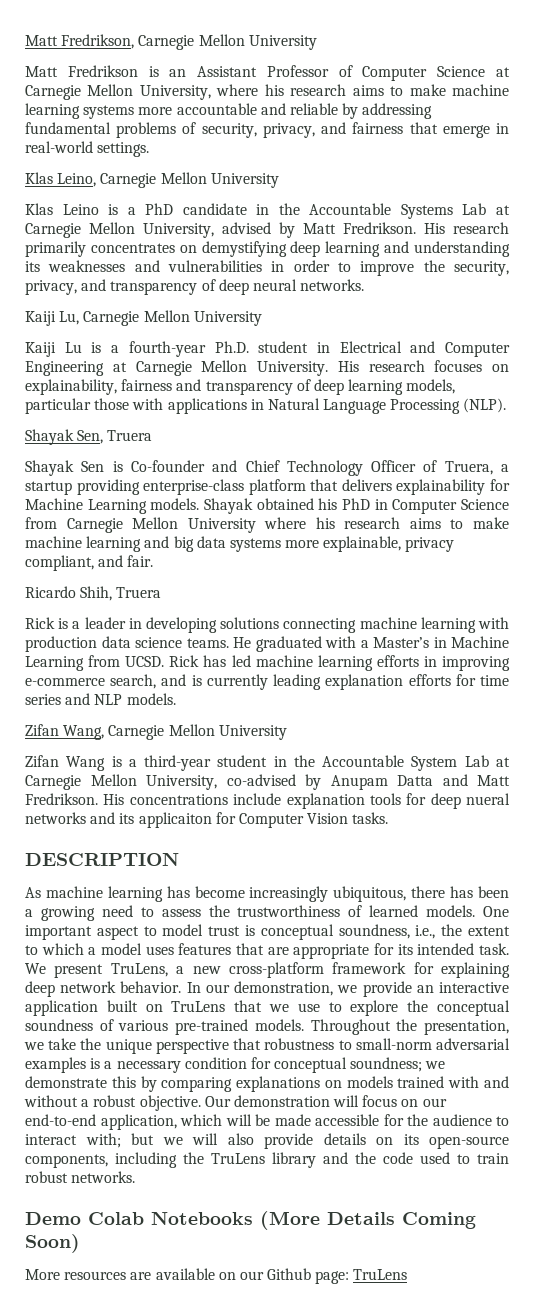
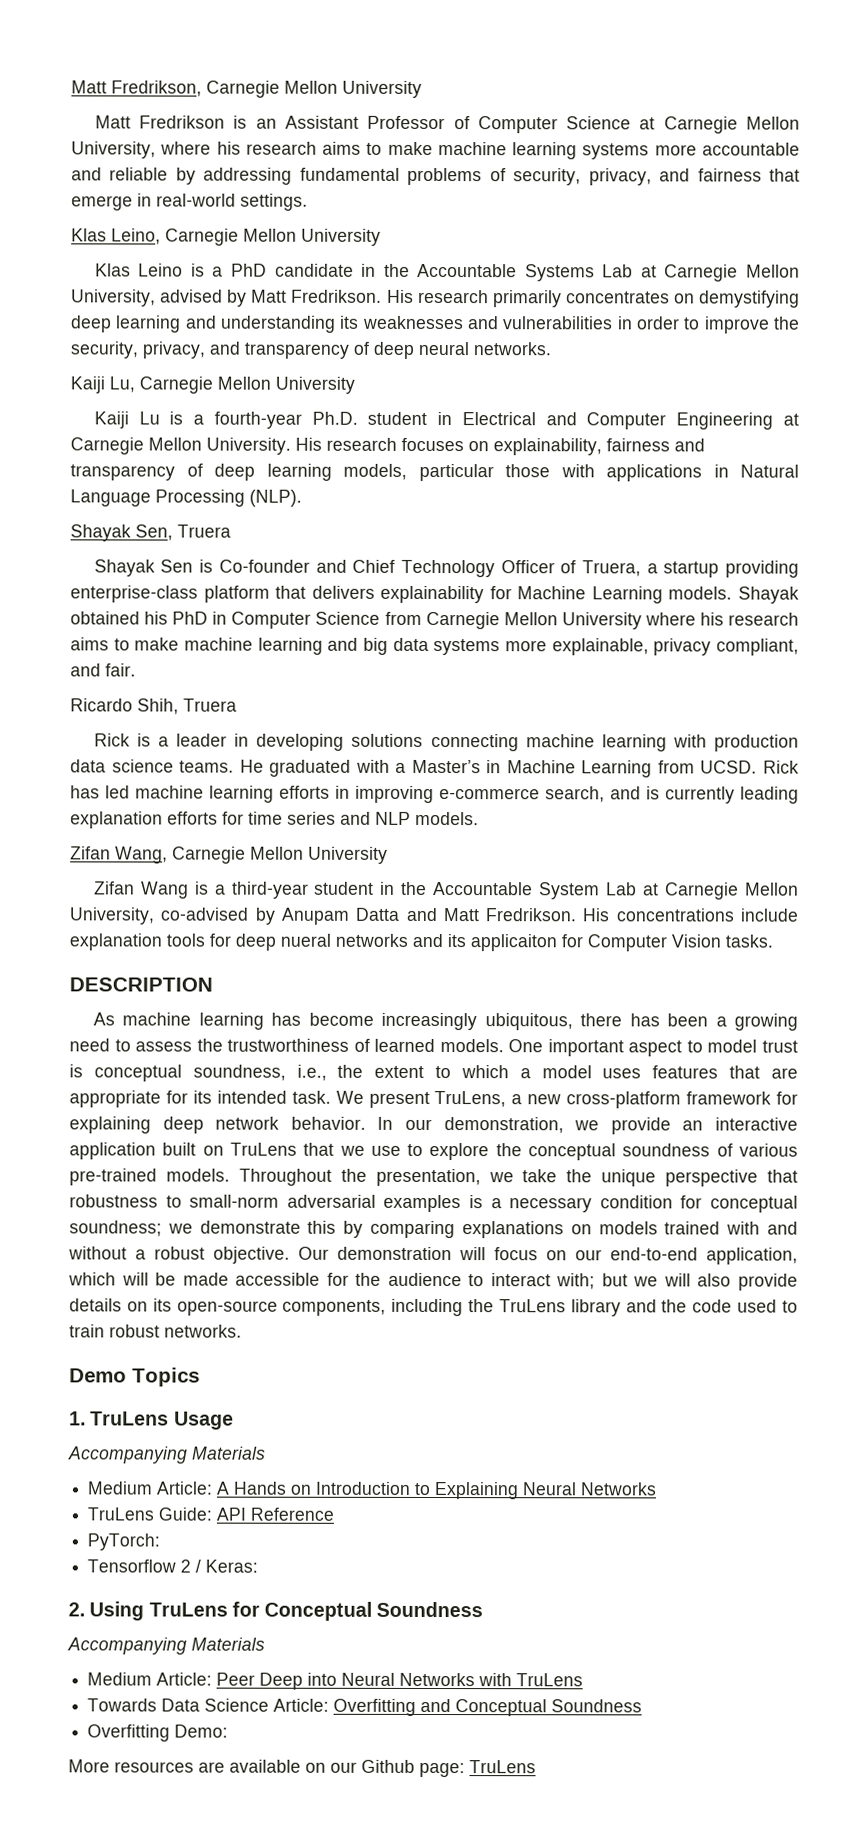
[88,1211,476,1230] [25,1234,80,1253] Colab Notebooks (More Details Coming Soon) -> [132,1367,200,1387] [69,1411,234,1430] [68,1446,266,1464] [87,1481,658,1500] [87,1507,335,1521] [87,1533,161,1551] [87,1559,259,1573] [68,1601,484,1621] [67,1637,265,1655] [87,1672,584,1690] [87,1698,643,1717] [87,1724,229,1742] Topics // 1. TruLens Usage // Accompanying Materials // Medium Article: A Hands on Introduction to Explaining Neural Networks // TruLens Guide: API Reference // PyTorch: // Tensorflow 2 / Keras: // 2. Using TruLens for Conceptual Soundness // Accompanying Materials // Medium Article: Peer Deep into Neural Networks with TruLens // Towards Data Science Article: Overfitting and Conceptual Soundness // Overfitting Demo:

